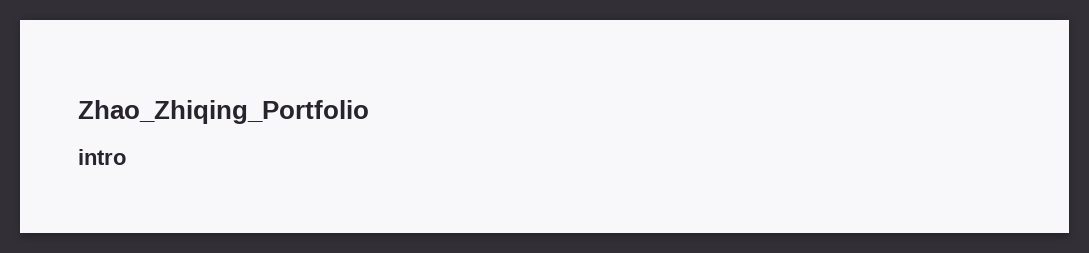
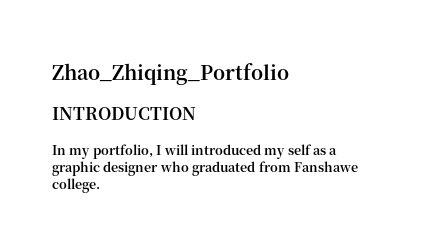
[78,149,126,165] intro -> [52,107,196,120] [52,144,338,159] [52,161,358,176] [52,178,100,193] INTRODUCTION // In my portfolio, I will introduced my self as a graphic designer who graduated from Fanshawe college.

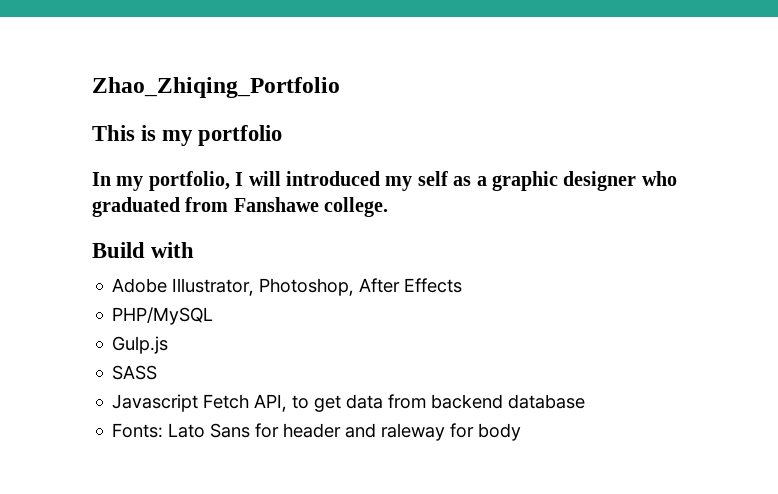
[52,107,196,120] INTRODUCTION -> [92,125,283,146] This is my portfolio
(100, 185) none -> [92,242,195,258] [112,278,463,296] [112,307,214,325] [112,336,169,354] [112,365,158,380] [112,394,586,412] [112,423,522,441] // Build with // Adobe Illustrator, Photoshop, After Effects // PHP/MySQL // Gulp.js // SASS // Javascript Fetch API, to get data from backend database // Fonts: Lato Sans for header and raleway for body

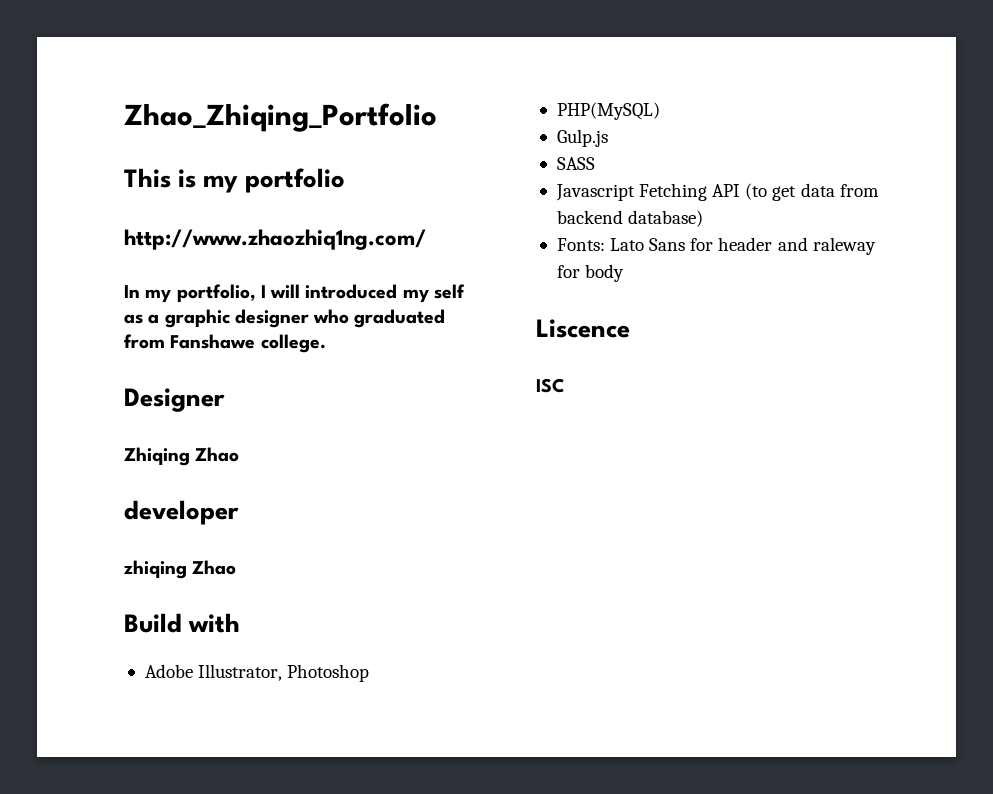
(283, 135) none -> [124,229,426,250] // http://www.zhaozhiq1ng.com/
(389, 207) none -> [124,388,225,412] [124,447,240,466] [124,500,239,525] [123,560,237,579] // Designer // Zhiqing Zhao // developer // zhiqing Zhao
[259,278,463,296] [112,307,214,325] Photoshop, After Effects // PHP/MySQL -> [287,664,370,682] [556,102,660,120] Photoshop // PHP(MySQL)
[203,394,310,412] Fetch API, to -> [639,183,768,201] Fetching API (to
[508,394,586,409] database -> [628,210,704,227] database)
(522, 432) none -> [536,319,630,338] [536,378,565,393] // Liscence // ISC

